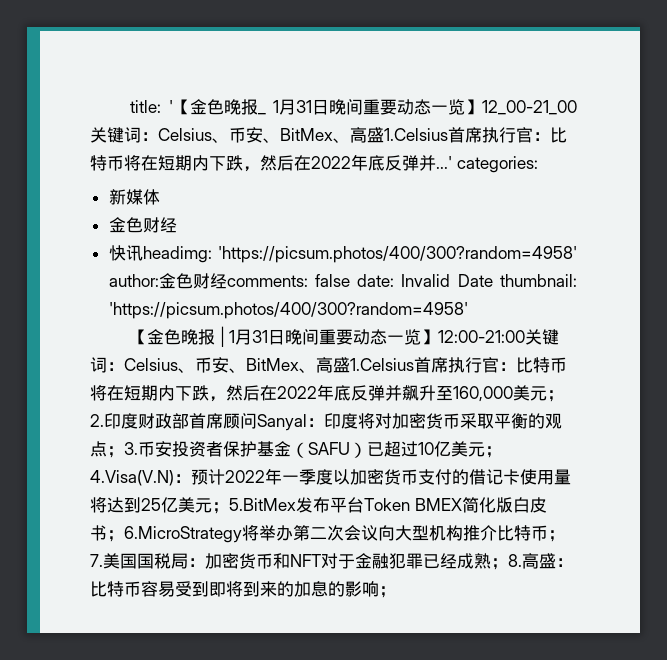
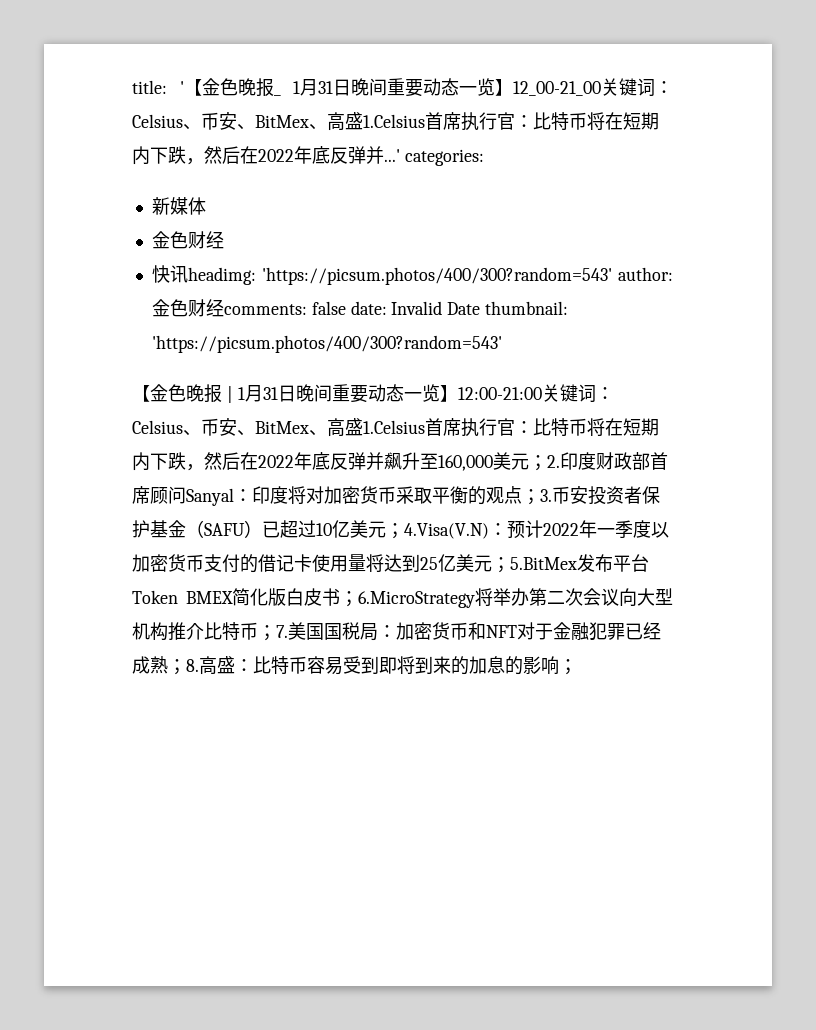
[218,246,577,263] 'https://picsum.photos/400/300?random=4958' -> [261,267,612,285] 'https://picsum.photos/400/300?random=543'
[108,302,468,319] 'https://picsum.photos/400/300?random=4958' -> [151,335,502,353] 'https://picsum.photos/400/300?random=543'

